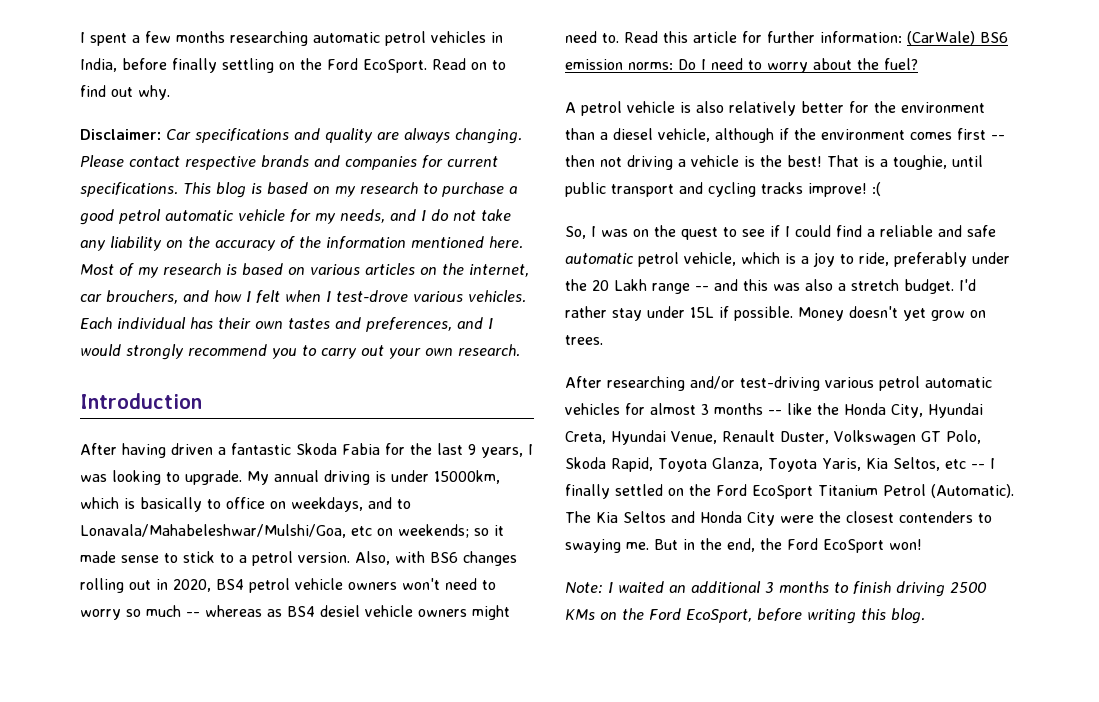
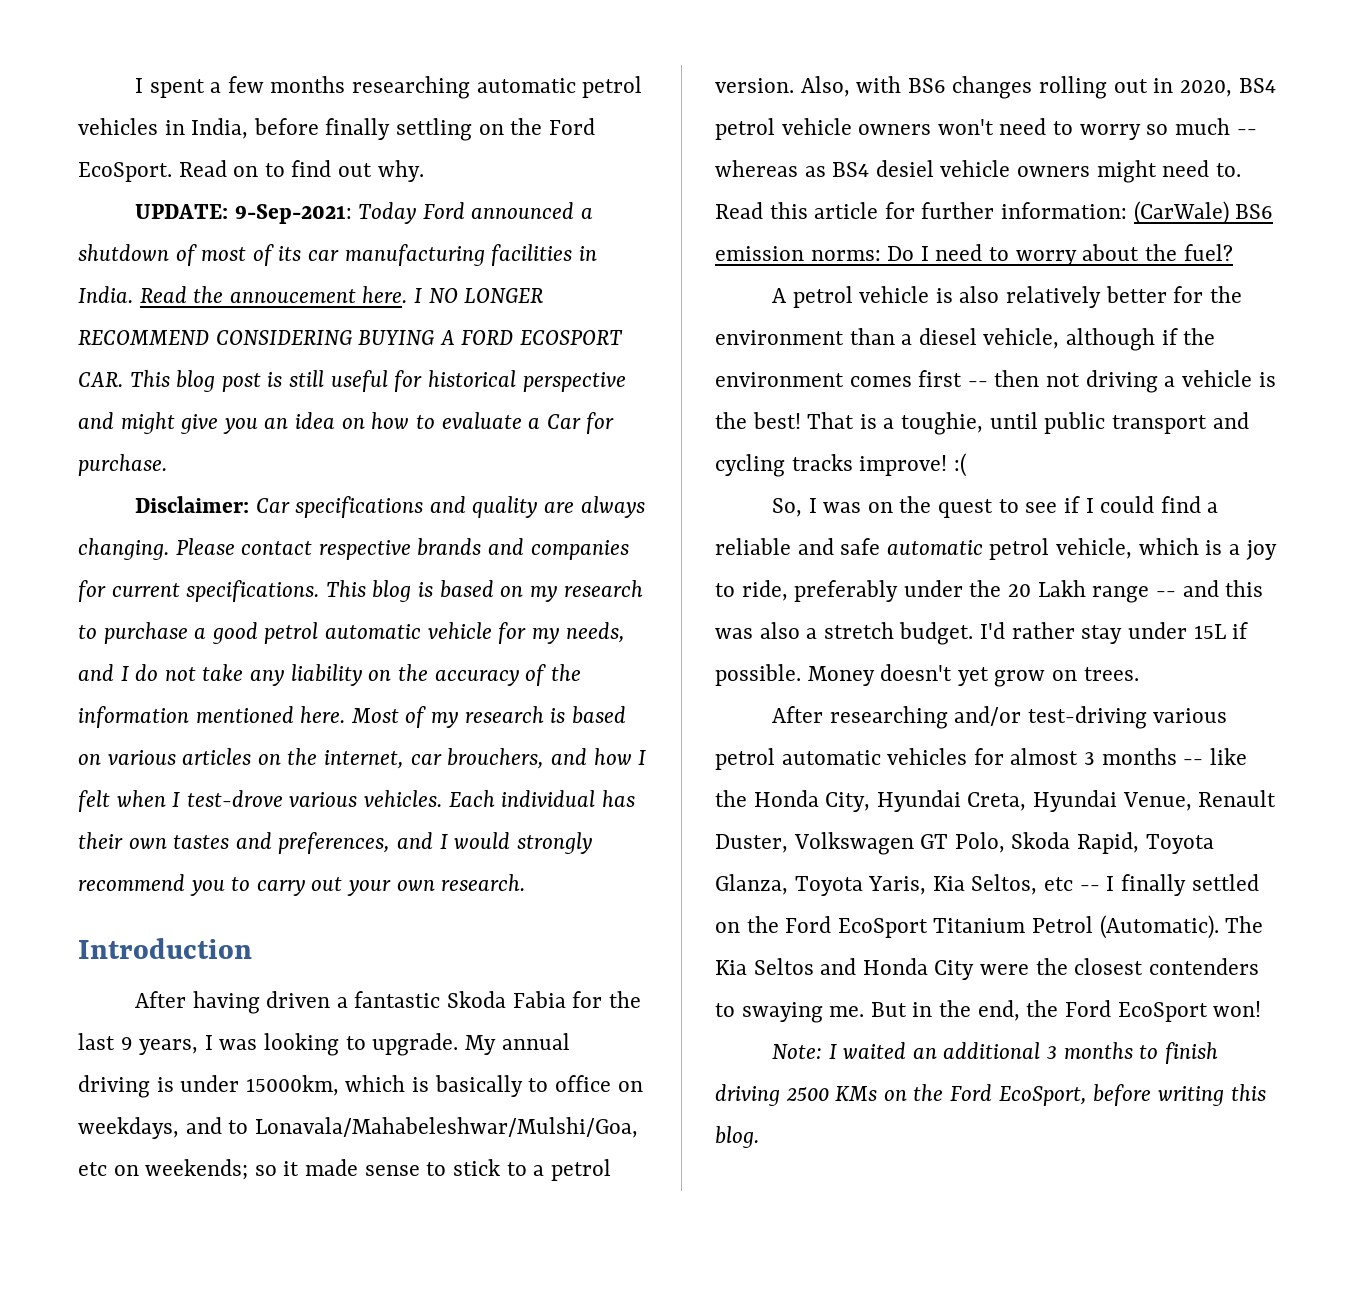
(170, 92) none -> [135,202,594,224] [78,244,597,266] [78,286,544,303] [78,330,624,345] [78,370,626,392] [78,412,615,434] [78,454,167,476] // UPDATE: 9-Sep-2021: Today Ford announced a shutdown of most of its car manufacturing facilities in India. Read the annoucement here. I NO LONGER RECOMMEND CONSIDERING BUYING A FORD ECOSPORT CAR. This blog post is still useful for historical perspective and might give you an idea on how to evaluate a Car for purchase.

